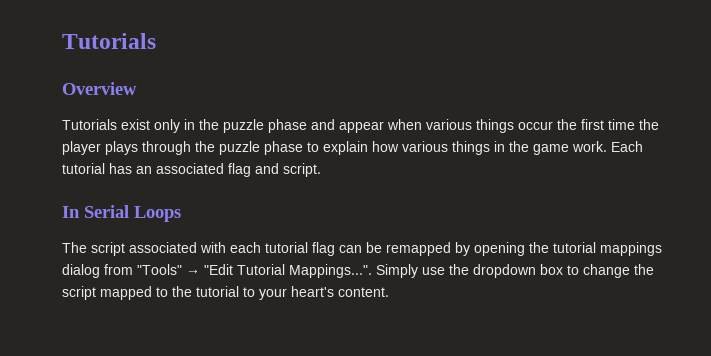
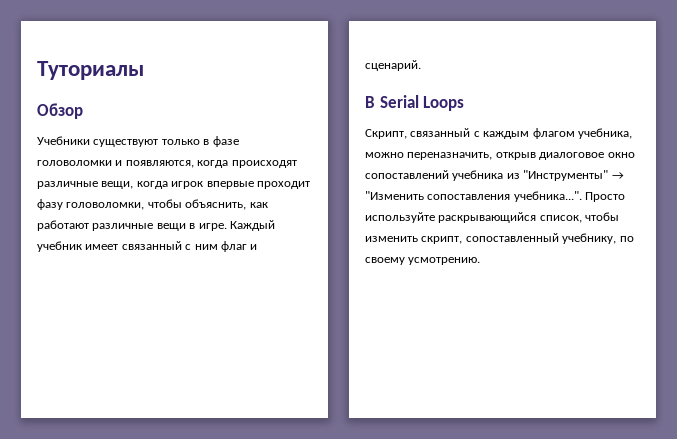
[62,33,156,49] [62,82,137,95] [62,119,659,133] [62,141,643,155] [62,163,321,177] [62,205,181,222] [62,242,662,256] [62,264,654,278] [62,286,389,300] Tutorials // Overview // Tutorials exist only in the puzzle phase and appear when various things occur the first time the player plays through the puzzle phase to explain how various things in the game work. Each tutorial has an associated flag and script. // In Serial Loops // The script associated with each tutorial flag can be remapped by opening the tutorial mappings dialog from "Tools" → "Edit Tutorial Mappings...". Simply use the dropdown box to change the script mapped to the tutorial to your heart's content. -> [37,61,144,80] [37,103,83,119] [37,136,239,147] [37,160,297,168] [37,181,310,189] [37,199,268,210] [37,220,275,231] [37,241,258,252] [365,60,421,71] [365,95,465,111] [365,128,632,139] [365,152,635,160] [365,170,624,181] [365,191,626,202] [365,212,620,223] [365,233,634,244] [365,257,481,265] Туториалы // Обзор // Учебники существуют только в фазе головоломки и появляются, когда происходят различные вещи, когда игрок впервые проходит фазу головоломки, чтобы объяснить, как работают различные вещи в игре. Каждый учебник имеет связанный с ним флаг и сценарий. // В Serial Loops // Скрипт, связанный с каждым флагом учебника, можно переназначить, открыв диалоговое окно сопоставлений учебника из "Инструменты" → "Изменить сопоставления учебника...". Просто используйте раскрывающийся список, чтобы изменить скрипт, сопоставленный учебнику, по своему усмотрению.

